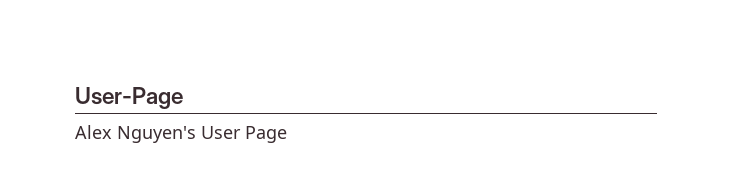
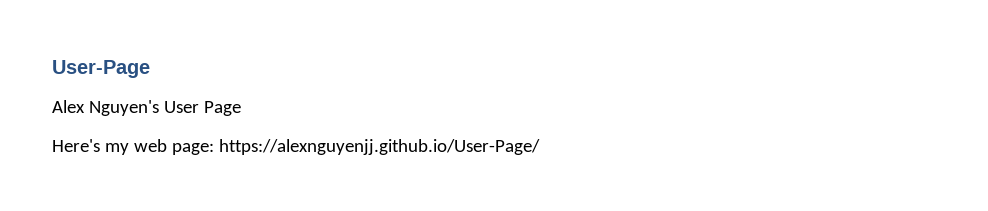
(287, 134) none -> [52,139,540,155] // Here's my web page: https://alexnguyenjj.github.io/User-Page/

